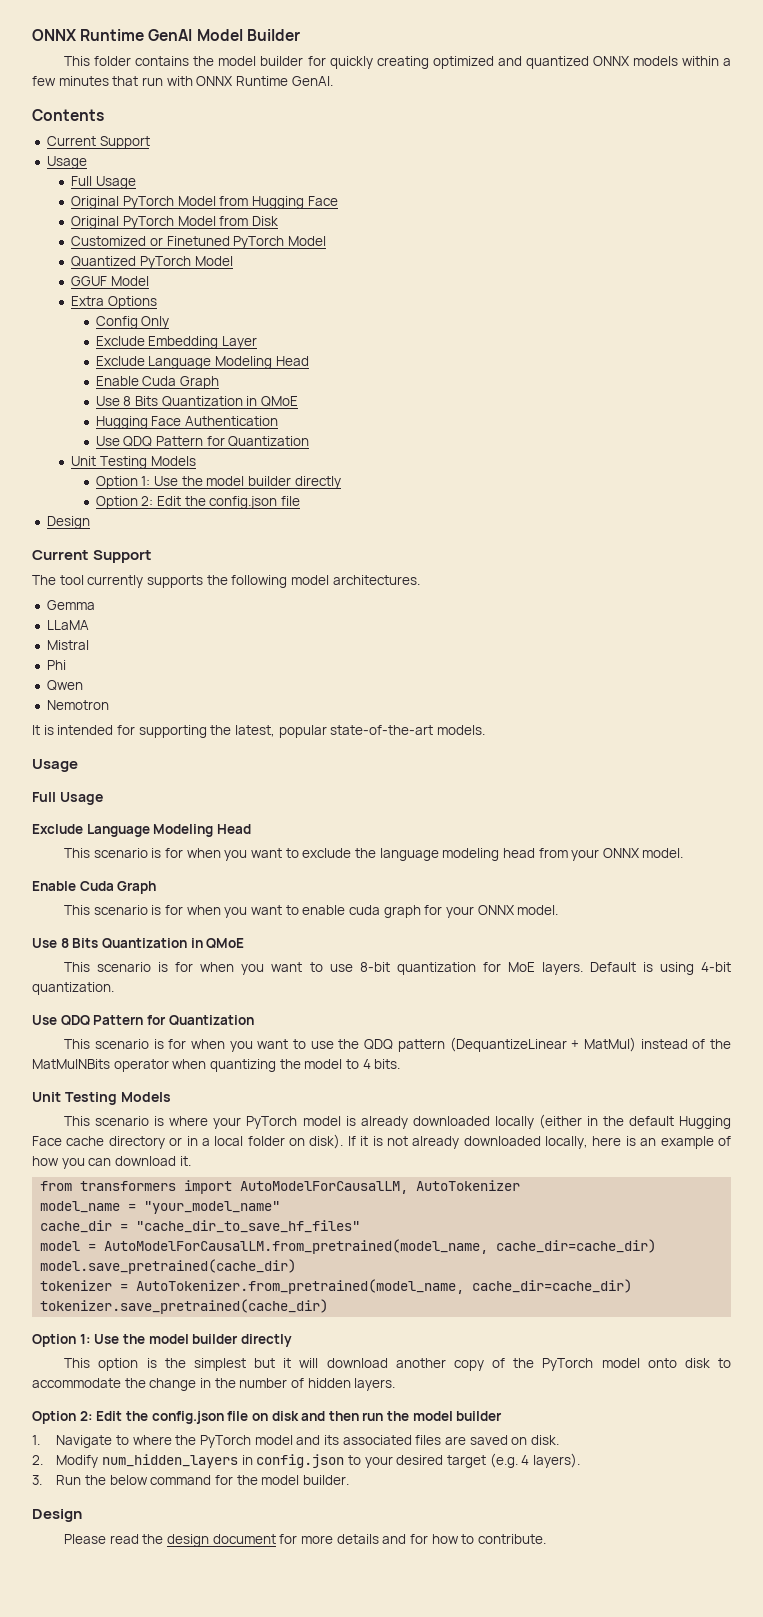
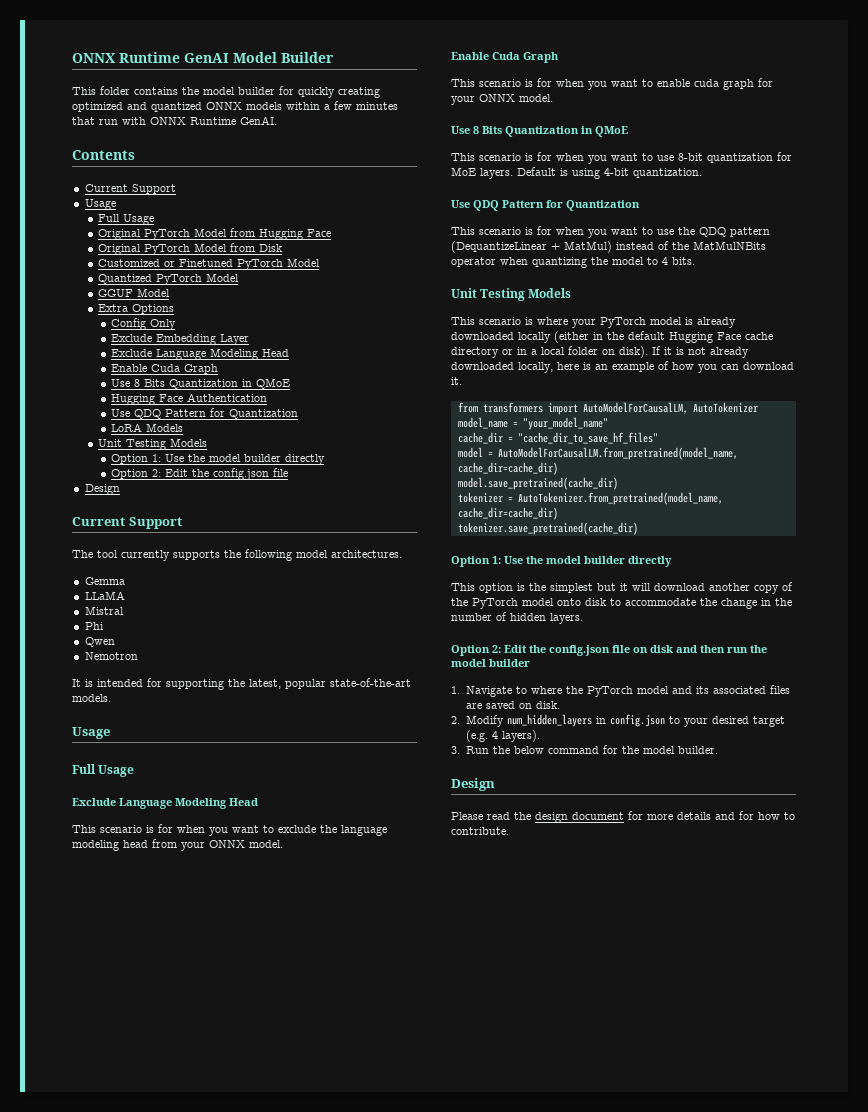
(310, 441) none -> [111,423,184,432] // LoRA Models

